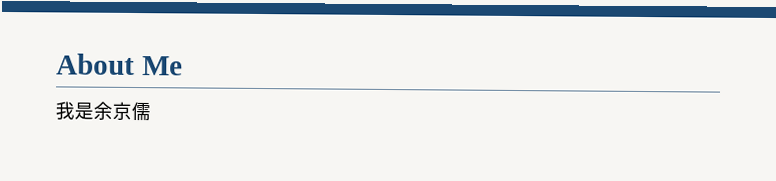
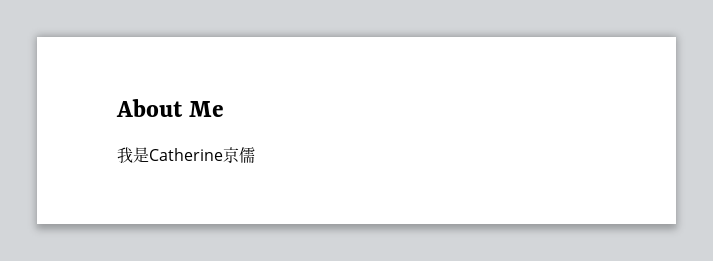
[93,101,113,121] 余 -> [149,148,223,161] Catherine

